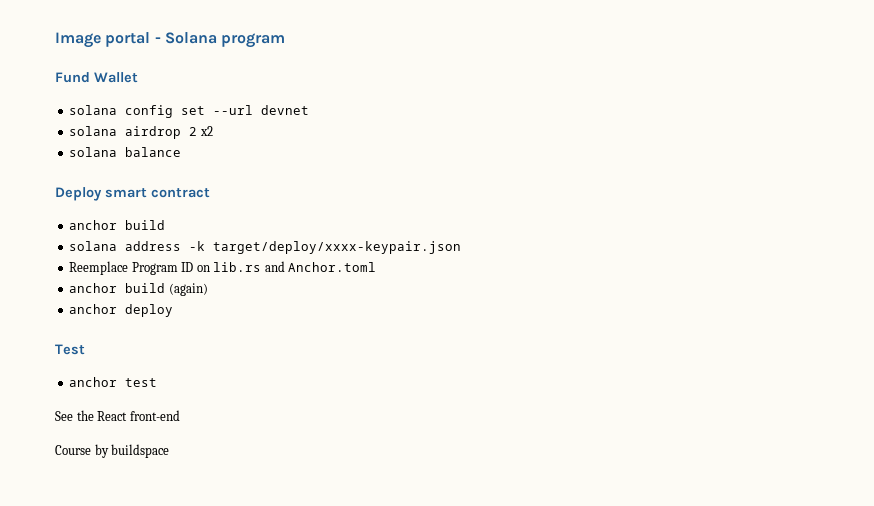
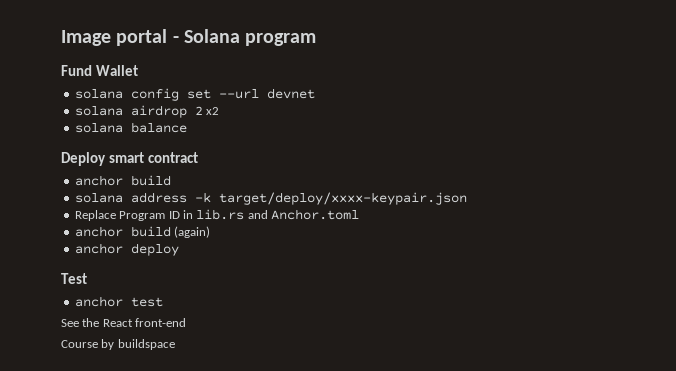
[69,261,129,275] Reemplace -> [74,210,116,221] Replace
[196,265,210,272] on -> [182,210,193,219] in

